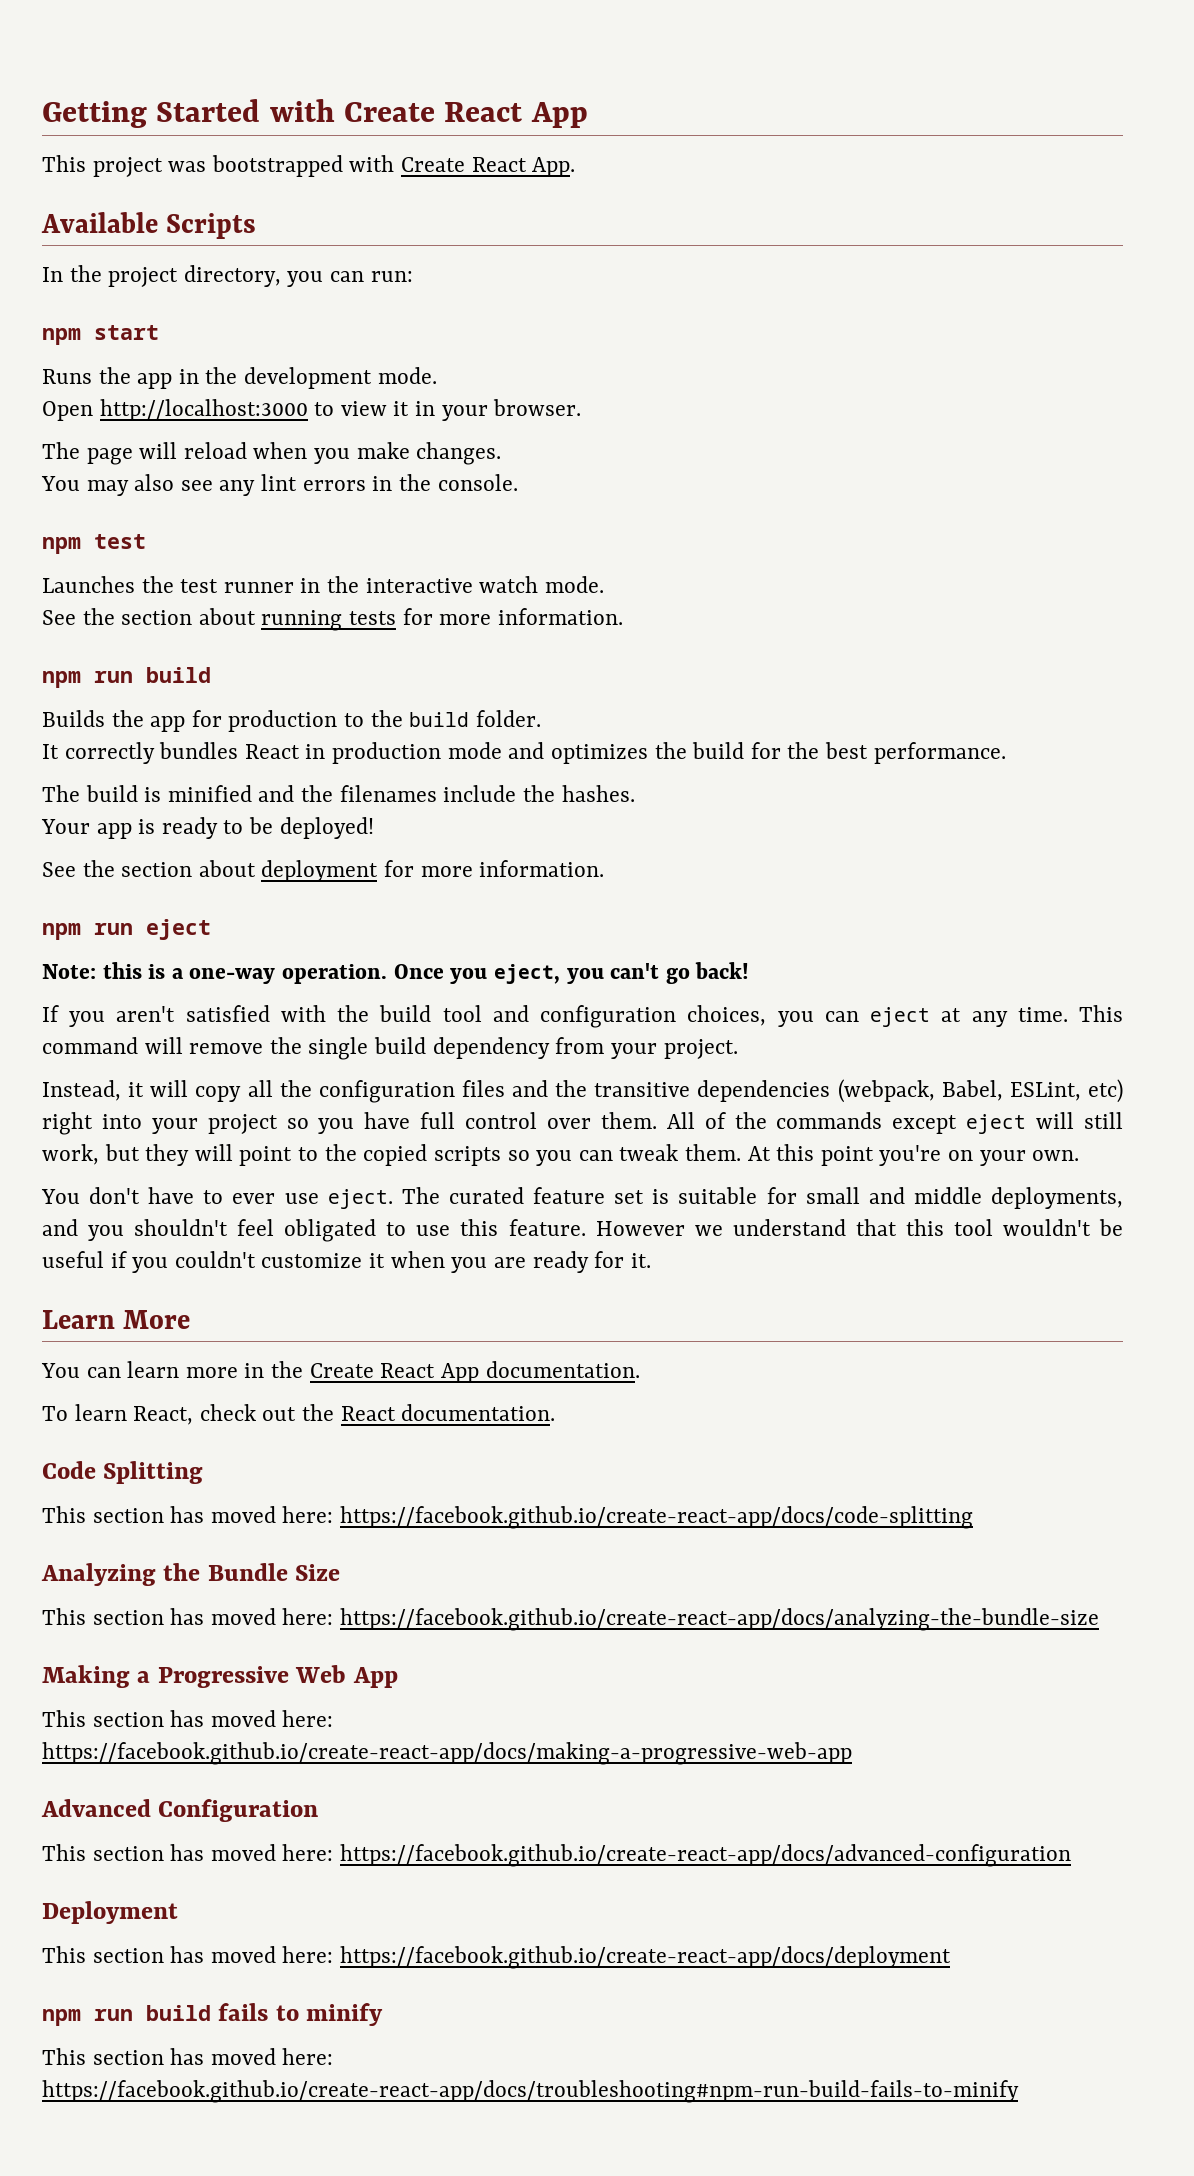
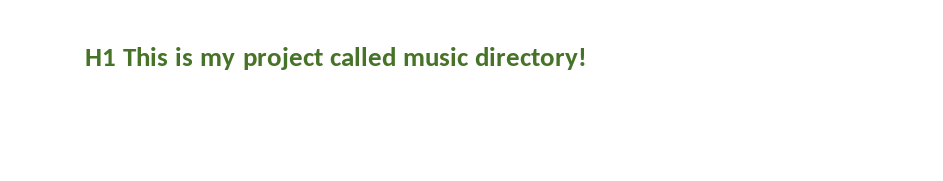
[42,99,588,128] [42,155,576,177] [41,212,257,239] [42,265,413,287] [42,325,159,345] [42,367,437,389] [42,399,582,421] [42,442,502,465] [41,474,518,496] [42,534,146,554] [42,576,604,593] [42,608,623,631] [42,667,211,688] [42,710,541,732] [42,742,1006,764] [42,785,635,802] [41,817,374,839] [42,860,605,882] [42,919,211,940] [42,962,750,984] [42,1005,1124,1028] [42,1037,738,1060] [42,1079,1124,1103] [42,1112,1124,1135] [42,1144,1080,1166] [41,1187,1123,1209] [42,1219,1123,1242] [42,1251,651,1273] [42,1310,191,1329] [41,1361,640,1383] [42,1404,556,1425] [42,1461,204,1484] [42,1506,974,1529] [41,1563,341,1586] [42,1608,1100,1631] [42,1665,398,1688] [42,1710,334,1727] [42,1742,852,1765] [41,1799,319,1822] [42,1844,1072,1867] [42,1901,178,1924] [42,1946,952,1969] [42,2003,384,2026] [42,2048,334,2065] [42,2080,1019,2103] Getting Started with Create React App // This project was bootstrapped with Create React App. // Available Scripts // In the project directory, you can run: // npm start // Runs the app in the development mode. // Open http://localhost:3000 to view it in your browser. // The page will reload when you make changes. // You may also see any lint errors in the console. // npm test // Launches the test runner in the interactive watch mode. // See the section about running tests for more information. // npm run build // Builds the app for production to the build folder. // It correctly bundles React in production mode and optimizes the build for the best performance. // The build is minified and the filenames include the hashes. // Your app is ready to be deployed! // See the section about deployment for more information. // npm run eject // Note: this is a one-way operation. Once you eject, you can't go back! // If you aren't satisfied with the build tool and configuration choices, you can eject at any time. This command will remove the single build dependency from your project. // Instead, it will copy all the configuration files and the transitive dependencies (webpack, Babel, ESLint, etc) right into your project so you have full control over them. All of the commands except eject will still work, but they will point to the copied scripts so you can tweak them. At this point you're on your own. // You don't have to ever use eject. The curated feature set is suitable for small and middle deployments, and you shouldn't feel obligated to use this feature. However we understand that this tool wouldn't be useful if you couldn't customize it when you are ready for it. // Learn More // You can learn more in the Create React App documentation. // To learn React, check out the React documentation. // Code Splitting // This section has moved here: https://facebook.github.io/create-react-app/docs/code-splitting // Analyzing the Bundle Size // This section has moved here: https://facebook.github.io/create-react-app/docs/analyzing-the-bundle-size // Making a Progressive Web App // This section has moved here: https://facebook.github.io/create-react-app/docs/making-a-progressive-web-app // Advanced Configuration // This section has moved here: https://facebook.github.io/create-react-app/docs/advanced-configuration // Deployment // This section has moved here: https://facebook.github.io/create-react-app/docs/deployment // npm run build fails to minify // This section has moved here: https://facebook.github.io/create-react-app/docs/troubleshooting#npm-run-build-fails-to-minify -> [85,47,588,70] H1 This is my project called music directory!

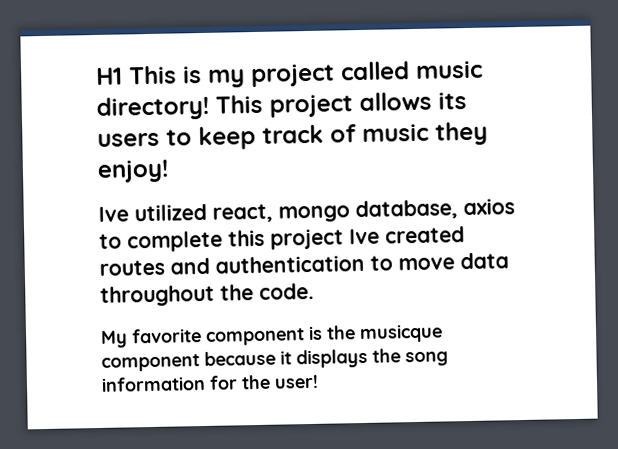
(588, 58) none -> [215,91,467,118] [97,121,488,151] [97,159,169,183] [98,198,515,223] [99,226,465,253] [99,252,509,276] [100,282,314,307] [100,323,443,348] [101,348,448,372] [101,374,319,392] This project allows its users to keep track of music they enjoy! // Ive utilized react, mongo database, axios to complete this project Ive created routes and authentication to move data throughout the code. // My favorite component is the musicque component because it displays the song information for the user!

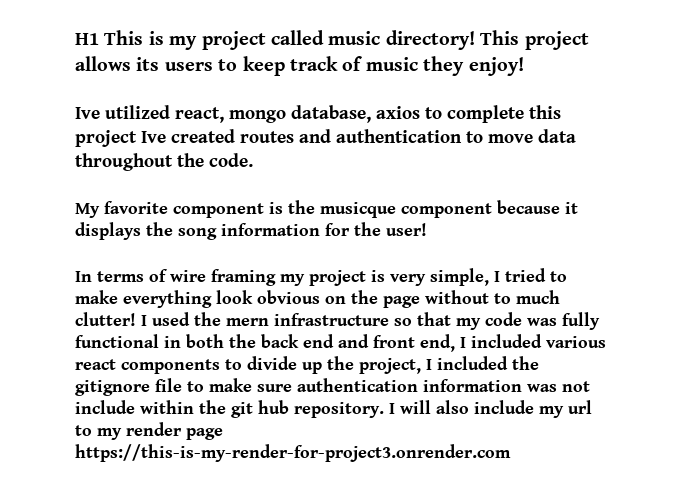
(319, 381) none -> [75,268,567,286] [75,290,560,308] [75,312,600,330] [75,334,606,352] [75,356,539,374] [75,378,590,396] [75,400,592,418] [75,422,223,440] [75,444,511,462] // In terms of wire framing my project is very simple, I tried to make everything look obvious on the page without to much clutter! I used the mern infrastructure so that my code was fully functional in both the back end and front end, I included various react components to divide up the project, I included the gitignore file to make sure authentication information was not include within the git hub repository. I will also include my url to my render page https://this-is-my-render-for-project3.onrender.com

